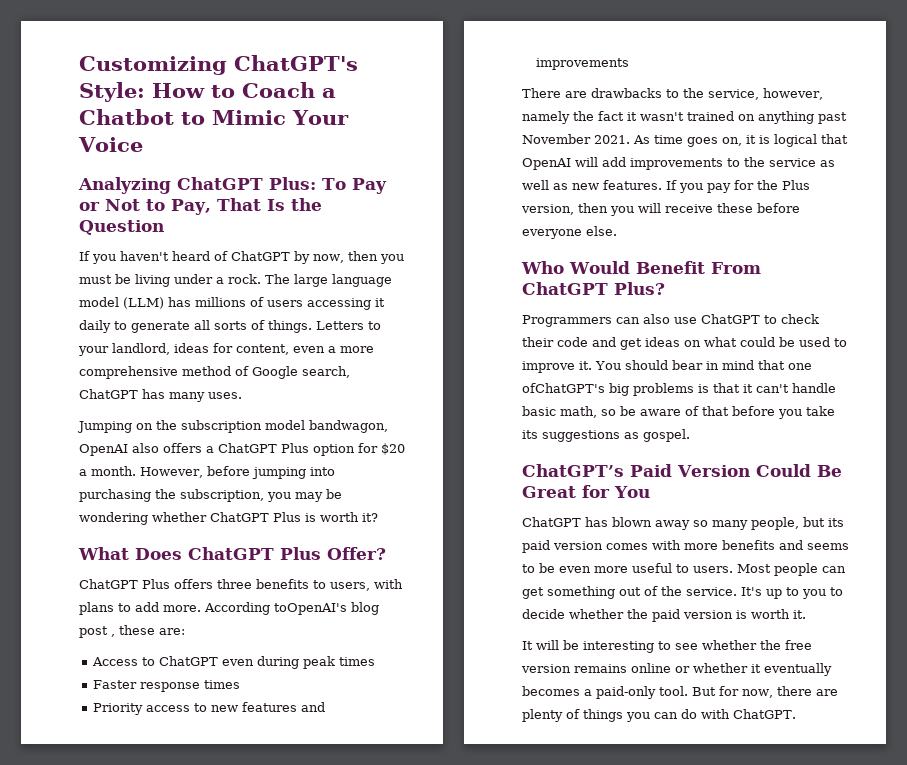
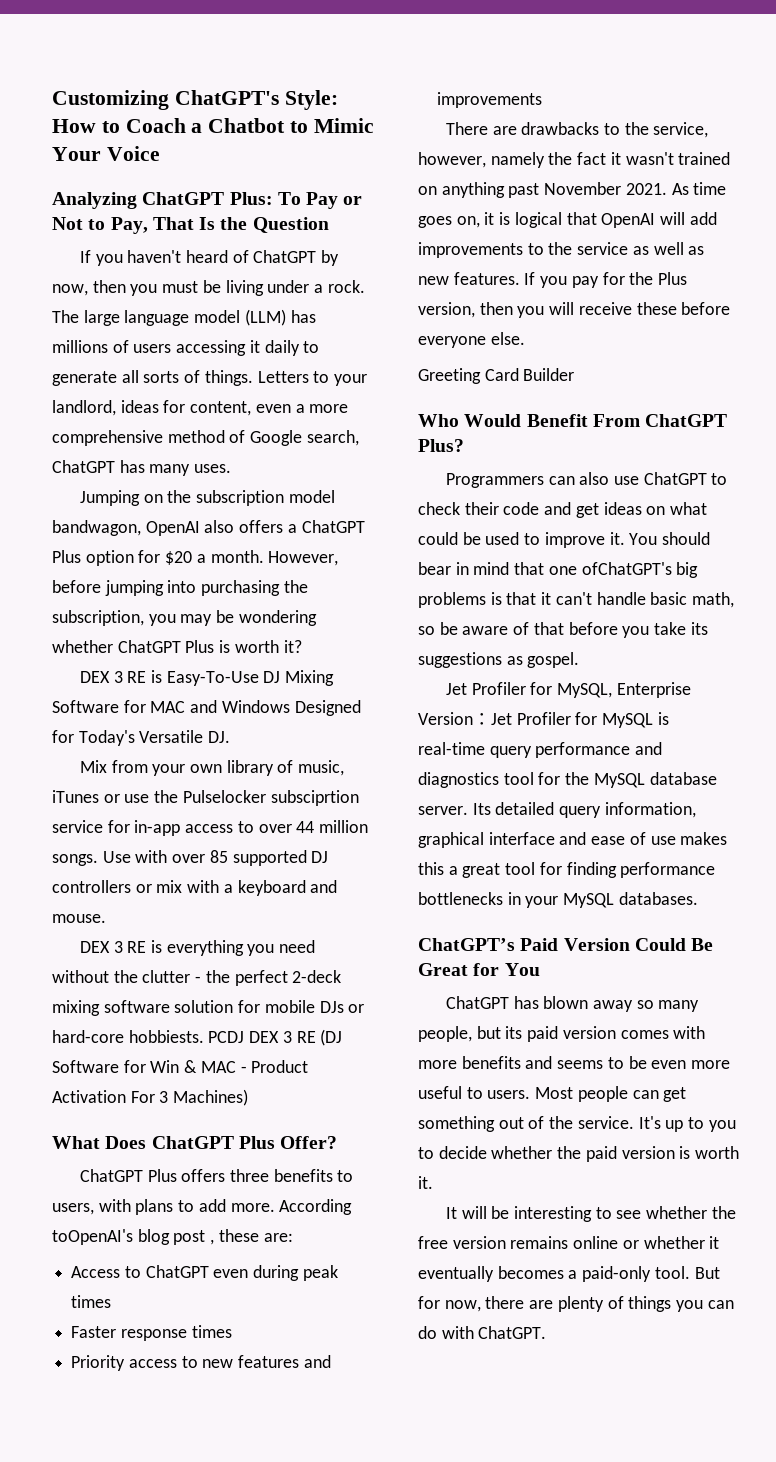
(378, 517) none -> [79,670,335,686] [52,700,361,716] [52,730,231,746] [79,760,345,776] [52,790,359,806] [52,820,369,836] [52,850,329,866] [52,880,338,896] [52,914,106,923] [79,940,316,956] [52,970,342,986] [52,1000,365,1016] [52,1029,343,1046] [52,1060,309,1073] [52,1089,249,1106] // DEX 3 RE is Easy-To-Use DJ Mixing Software for MAC and Windows Designed for Today's Versatile DJ. // Mix from your own library of music, iTunes or use the Pulselocker subsciprtion service for in-app access to over 44 million songs. Use with over 85 supported DJ controllers or mix with a keyboard and mouse. // DEX 3 RE is everything you need without the clutter - the perfect 2-deck mixing software solution for mobile DJs or hard-core hobbiests. PCDJ DEX 3 RE (DJ Software for Win & MAC - Product Activation For 3 Machines)
(617, 231) none -> [418,368,575,384] // Greeting Card Builder
(690, 435) none -> [445,682,691,698] [418,712,669,728] [418,742,663,758] [418,772,717,788] [418,802,696,818] [418,832,728,848] [418,862,716,878] [418,892,698,908] // Jet Profiler for MySQL, Enterprise Version：Jet Profiler for MySQL is real-time query performance and diagnostics tool for the MySQL database server. Its detailed query information, graphical interface and ease of use makes this a great tool for finding performance bottlenecks in your MySQL databases.

